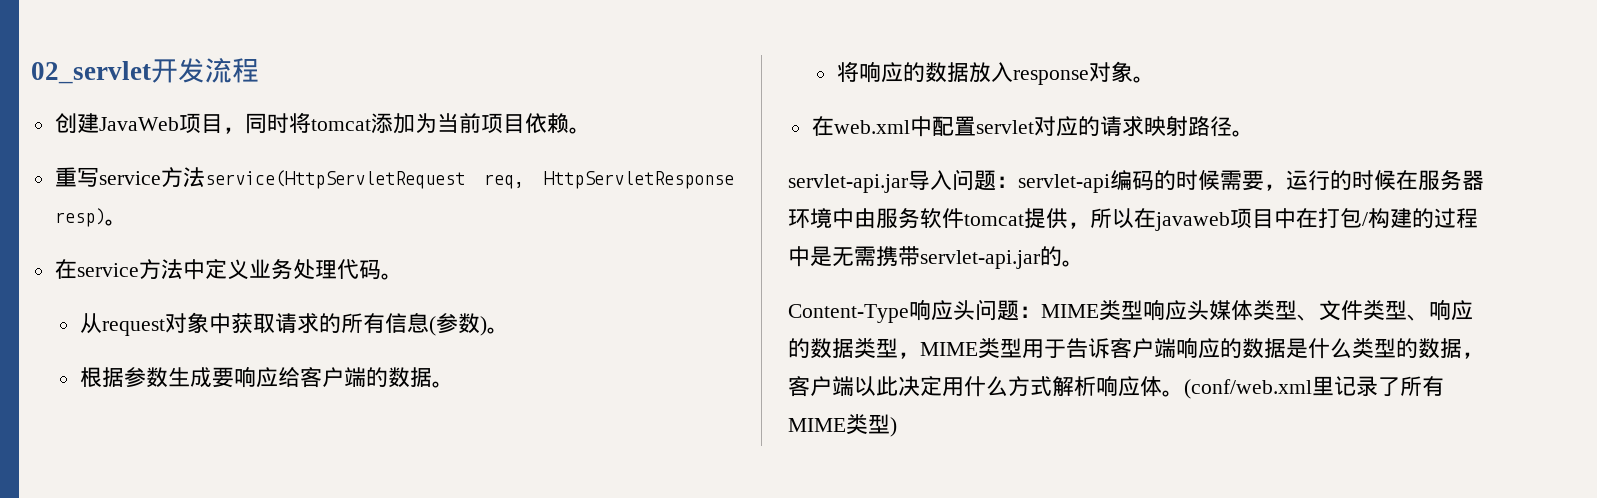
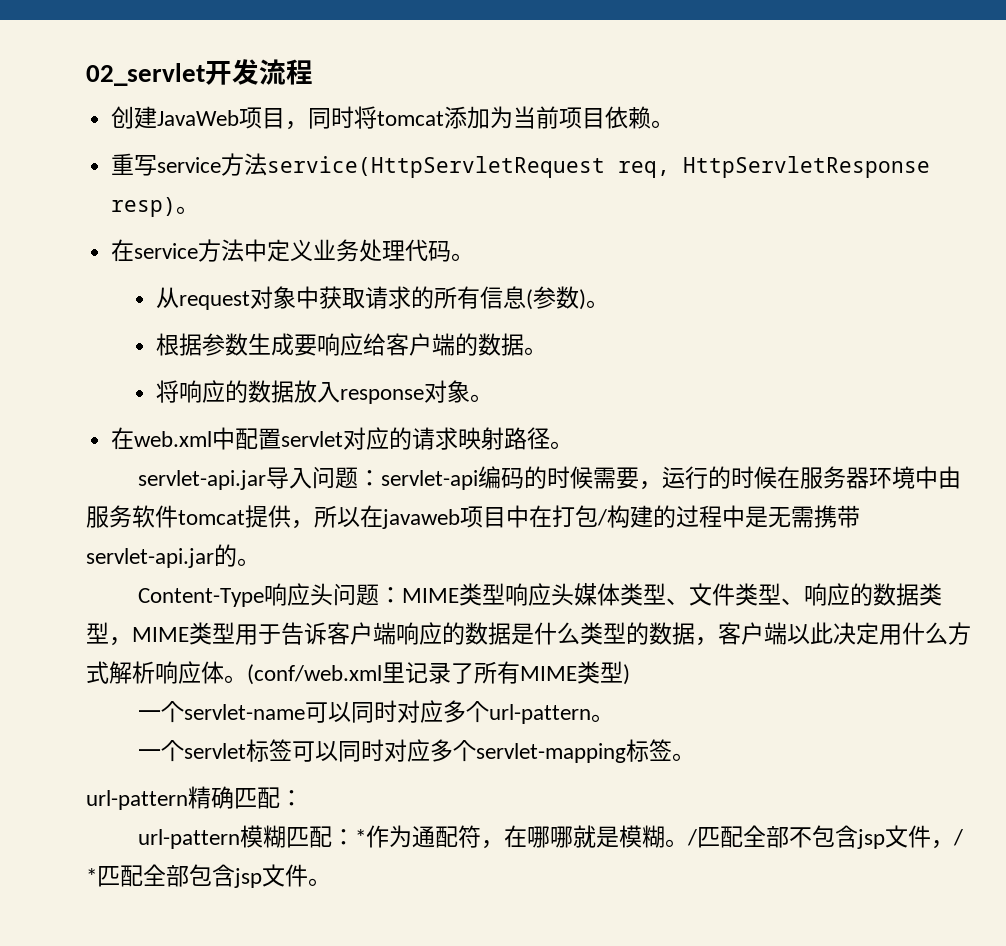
(897, 427) none -> [137,700,614,724] [137,739,695,763] [86,786,303,810] [137,825,963,849] [86,864,331,888] // 一个servlet-name可以同时对应多个url-pattern。 // 一个servlet标签可以同时对应多个servlet-mapping标签。 // url-pattern精确匹配： // url-pattern模糊匹配：*作为通配符，在哪哪就是模糊。/匹配全部不包含jsp文件，/ *匹配全部包含jsp文件。

